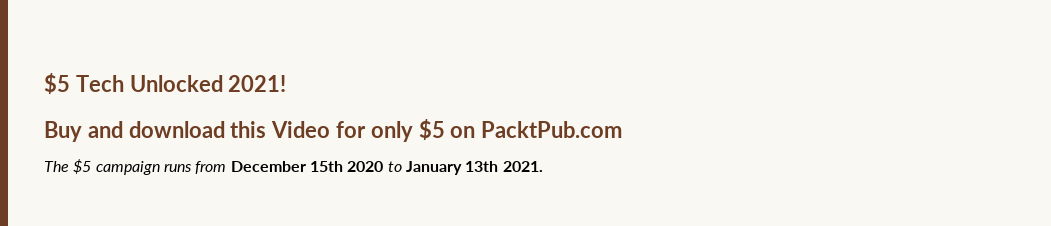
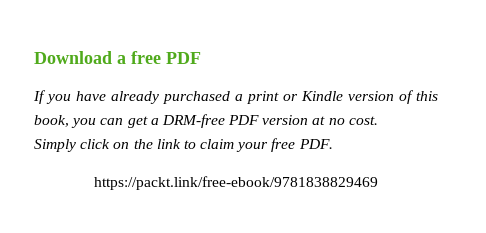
[44,73,287,94] [44,119,623,142] [44,159,543,175] $5 Tech Unlocked 2021! // Buy and download this Video for only $5 on PacktPub.com // The $5 campaign runs from December 15th 2020 to January 13th 2021. -> [34,51,201,64] [33,90,438,104] [34,114,378,128] [34,138,333,152] [94,176,378,190] Download a free PDF // If you have already purchased a print or Kindle version of this book, you can get a DRM-free PDF version at no cost. // Simply click on the link to claim your free PDF. // https://packt.link/free-ebook/9781838829469

